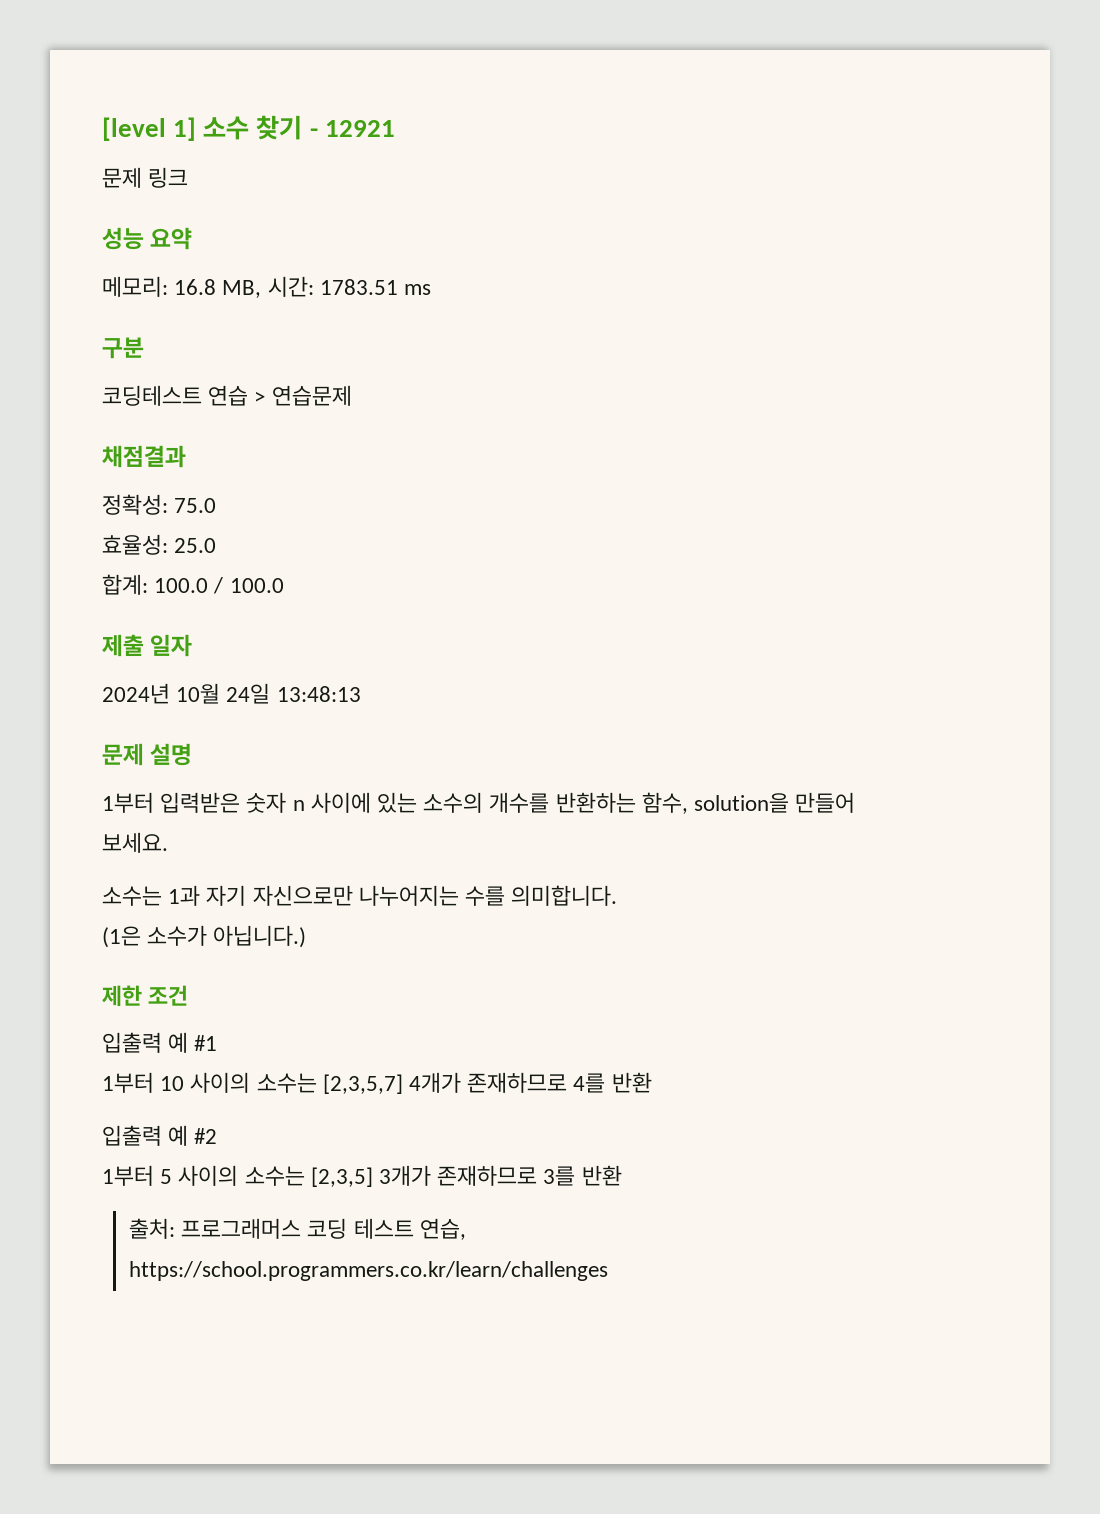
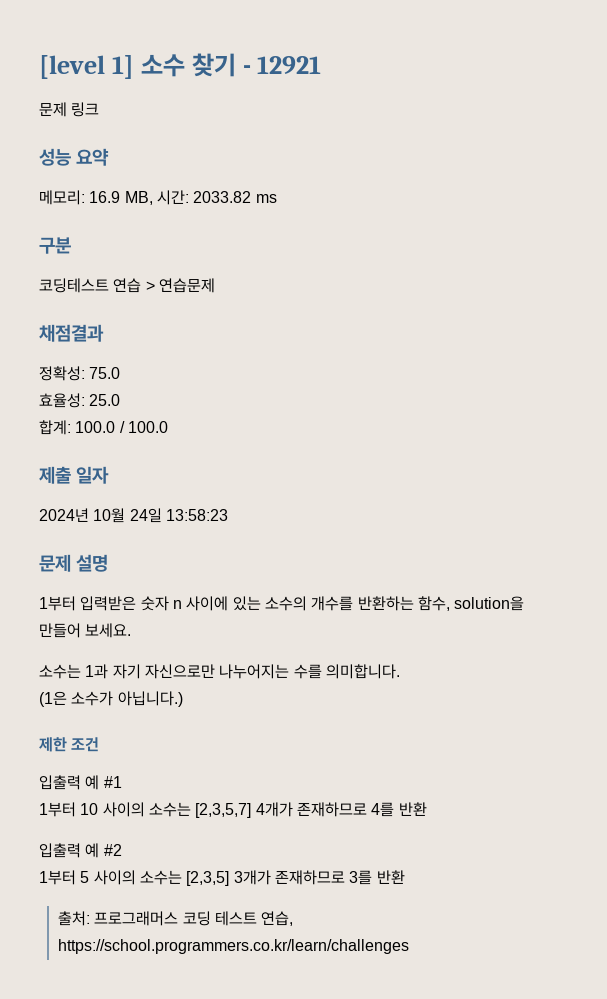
[174,279,217,295] 16.8 -> [89,191,121,203] 16.9
[319,279,398,295] 1783.51 -> [193,191,252,203] 2033.82
[276,686,361,702] 13:48:13 -> [165,509,228,521] 13:58:23

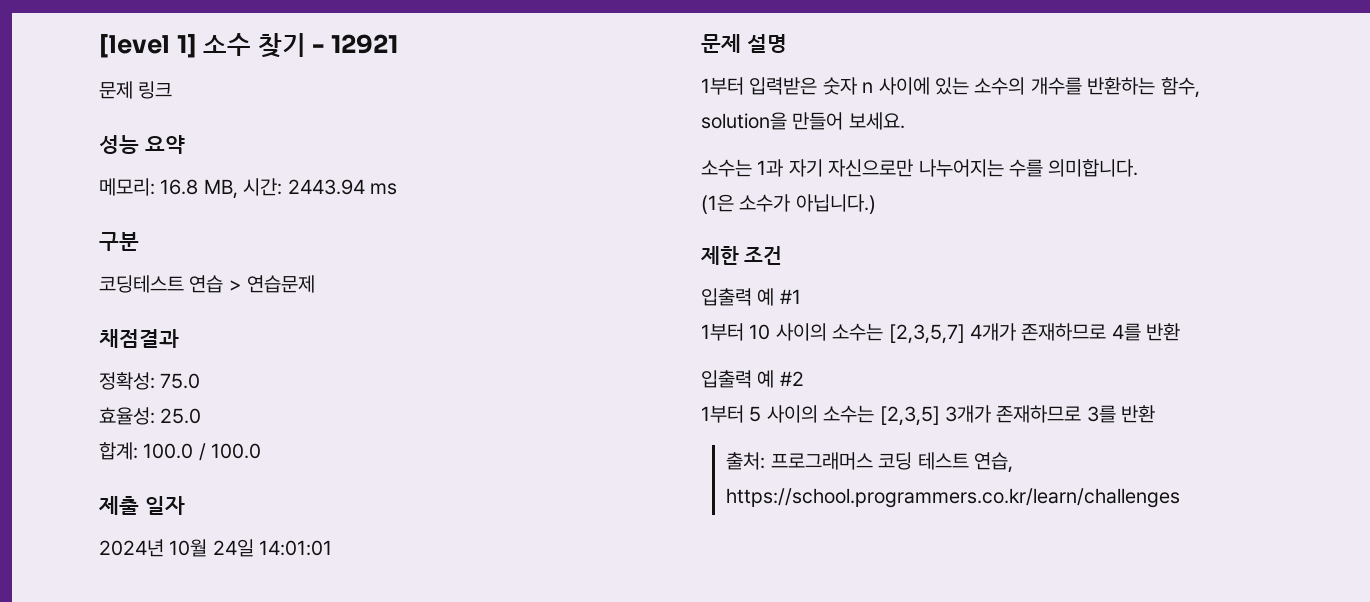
[89,191,121,203] 16.9 -> [160,179,199,195] 16.8
[193,191,252,203] 2033.82 -> [287,179,365,195] 2443.94
[165,509,228,521] 13:58:23 -> [259,540,333,556] 14:01:01

